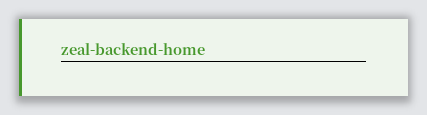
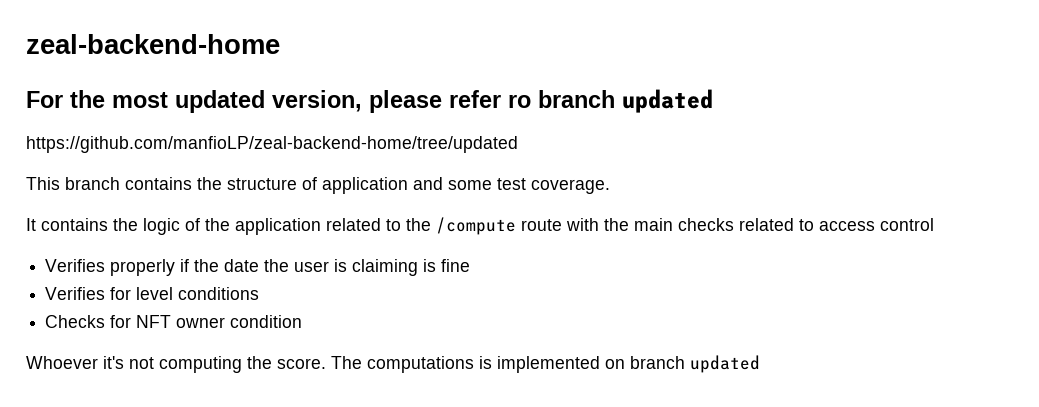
(205, 49) none -> [26,89,713,113] [26,136,518,153] [26,177,610,194] [26,217,934,235] [45,259,471,276] [45,287,260,300] [45,315,303,328] [26,355,760,373] // For the most updated version, please refer ro branch updated // https://github.com/manfioLP/zeal-backend-home/tree/updated // This branch contains the structure of application and some test coverage. // It contains the logic of the application related to the /compute route with the main checks related to access control // Verifies properly if the date the user is claiming is fine // Verifies for level conditions // Checks for NFT owner condition // Whoever it's not computing the score. The computations is implemented on branch updated

